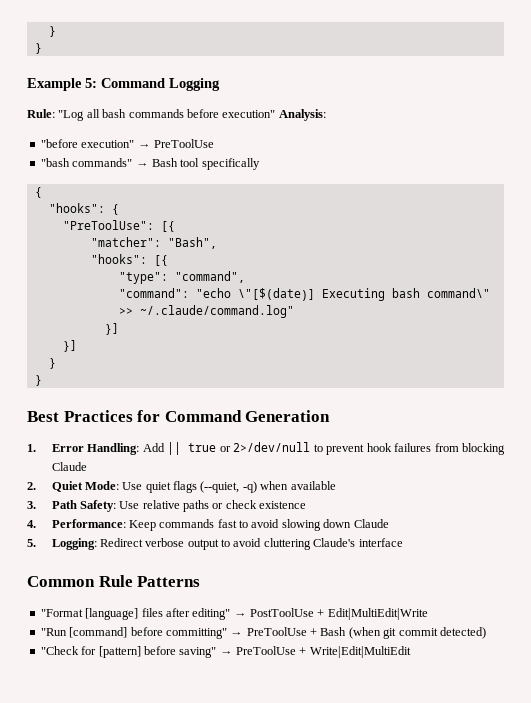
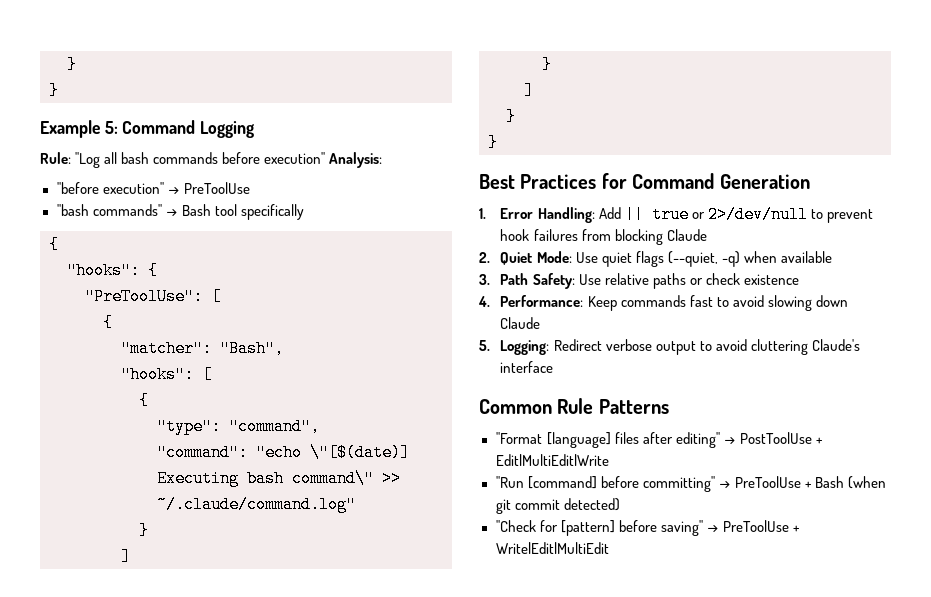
[160,221,175,232] [{ -> [211,288,221,305] [103,314,113,331] [ // {
[153,255,168,266] [{ -> [202,366,212,383] [139,392,149,409] [ // {
[104,323,119,335] [62,340,77,352] }] // }] -> [139,522,149,539] [121,548,131,565] [542,56,552,73] [524,82,534,99] } // ] // } // ]

